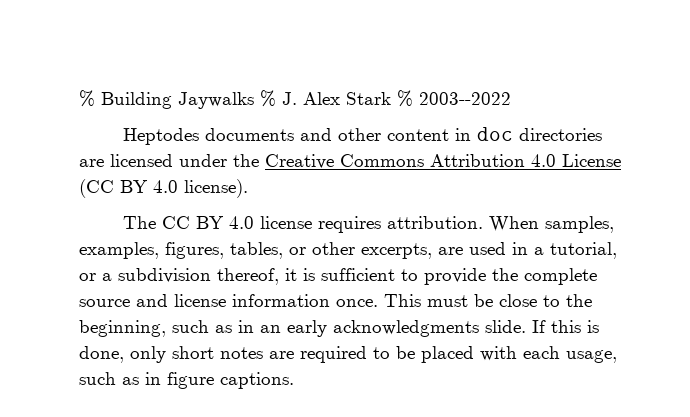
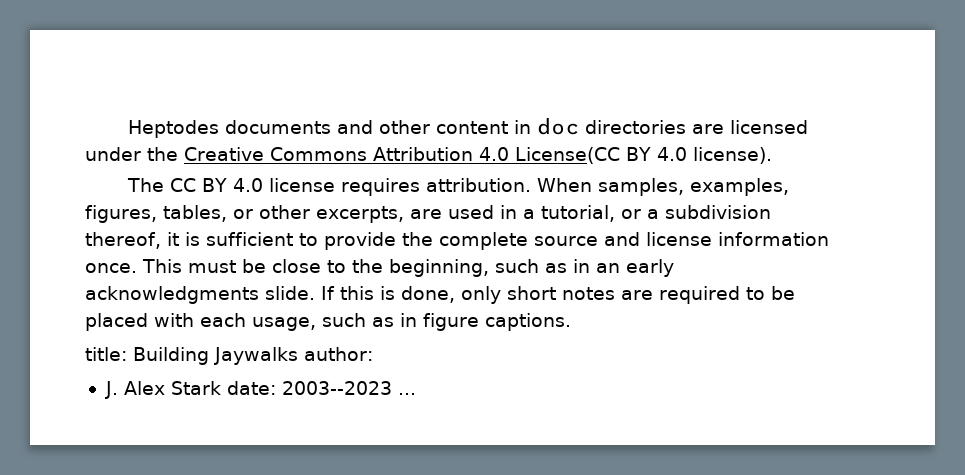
[79,90,511,109] % Building Jaywalks % J. Alex Stark % 2003--2022 // -> (128, 129) none
[562,154,621,167] [79,179,114,198] License (CC -> [515,147,620,164] License(CC
(294, 380) none -> [85,347,373,365] [104,381,416,399] // title: Building Jaywalks author: // J. Alex Stark date: 2003--2023 ...

